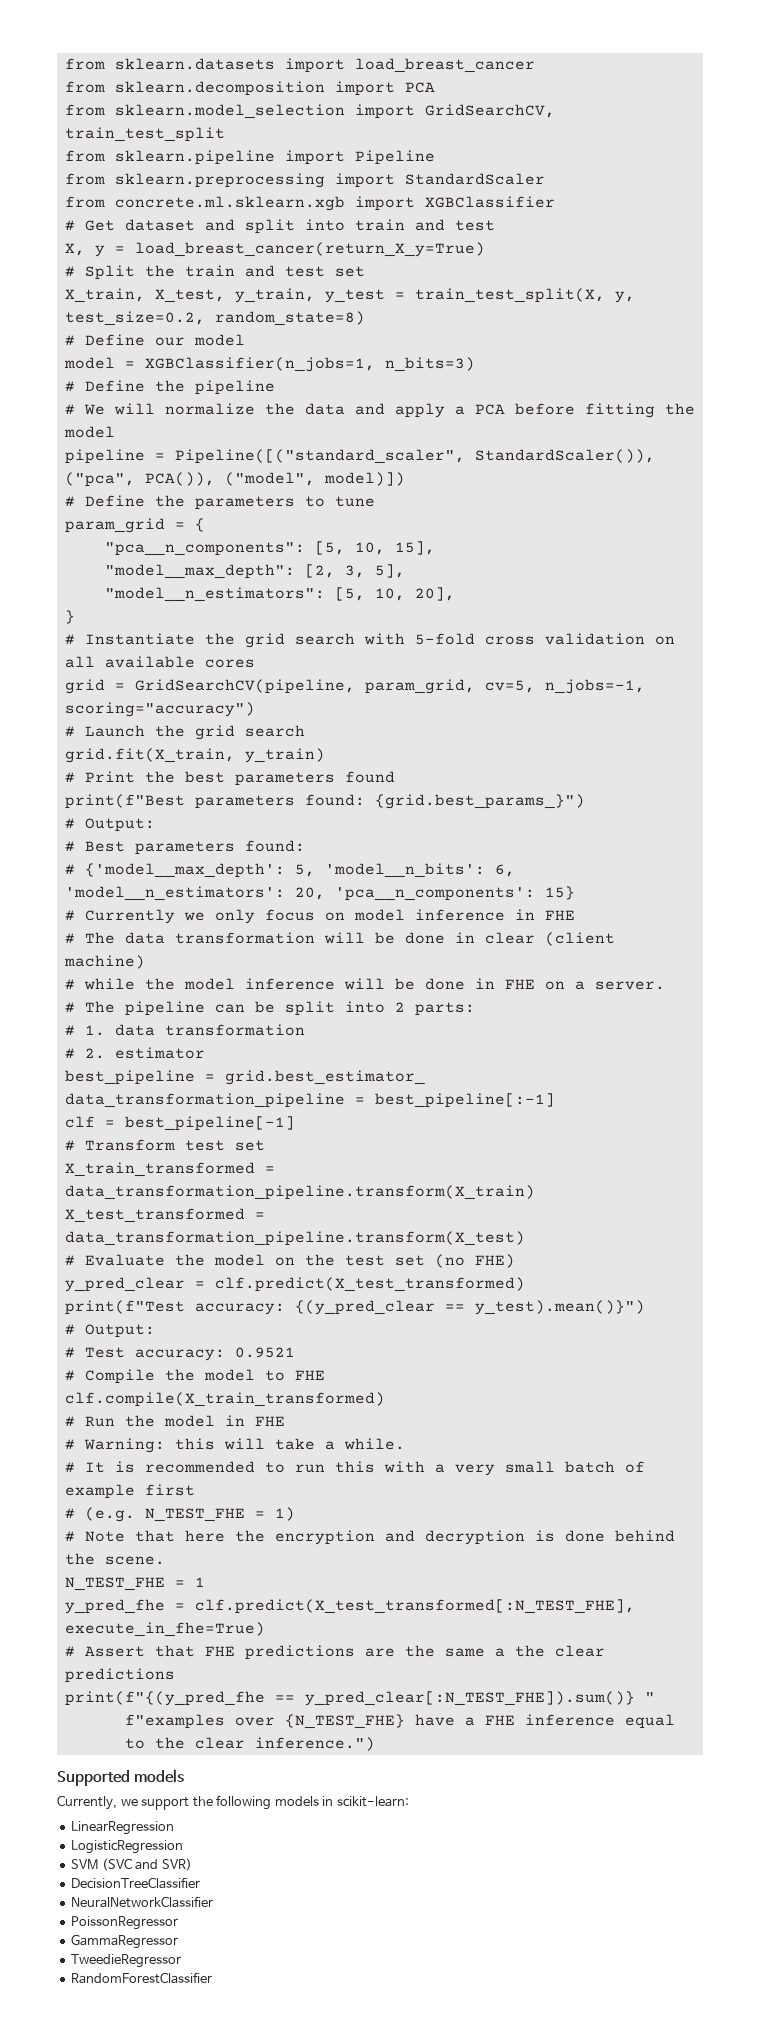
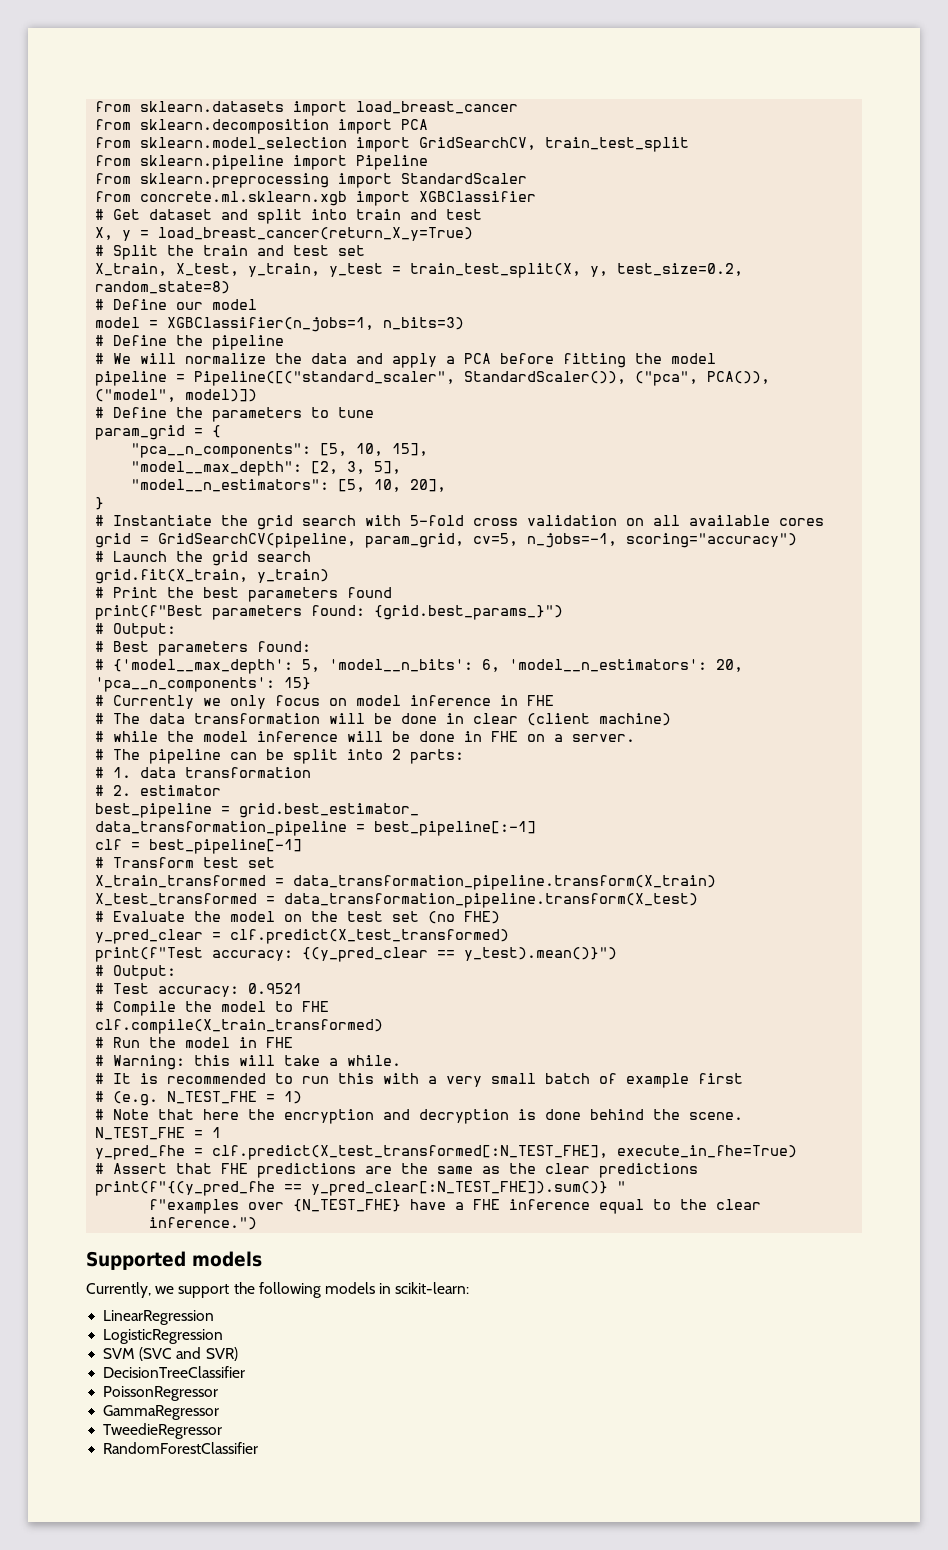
[494,1648,505,1657] a -> [482,1166,501,1174] as
[71,1896,214,1908] // NeuralNetworkClassifier -> (246, 1372) none

